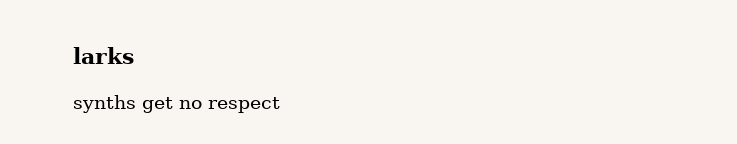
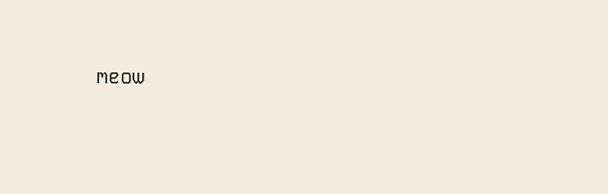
[73,47,134,64] [73,95,280,113] larks // synths get no respect -> [96,72,145,84] meow

